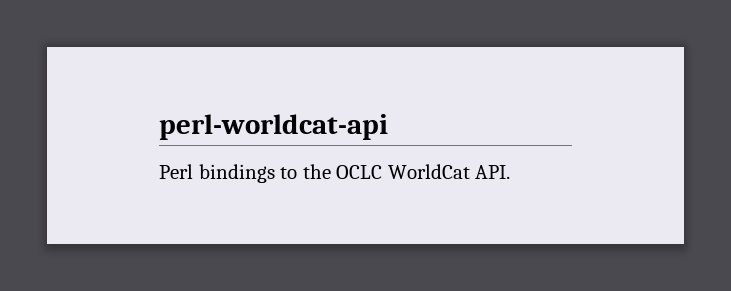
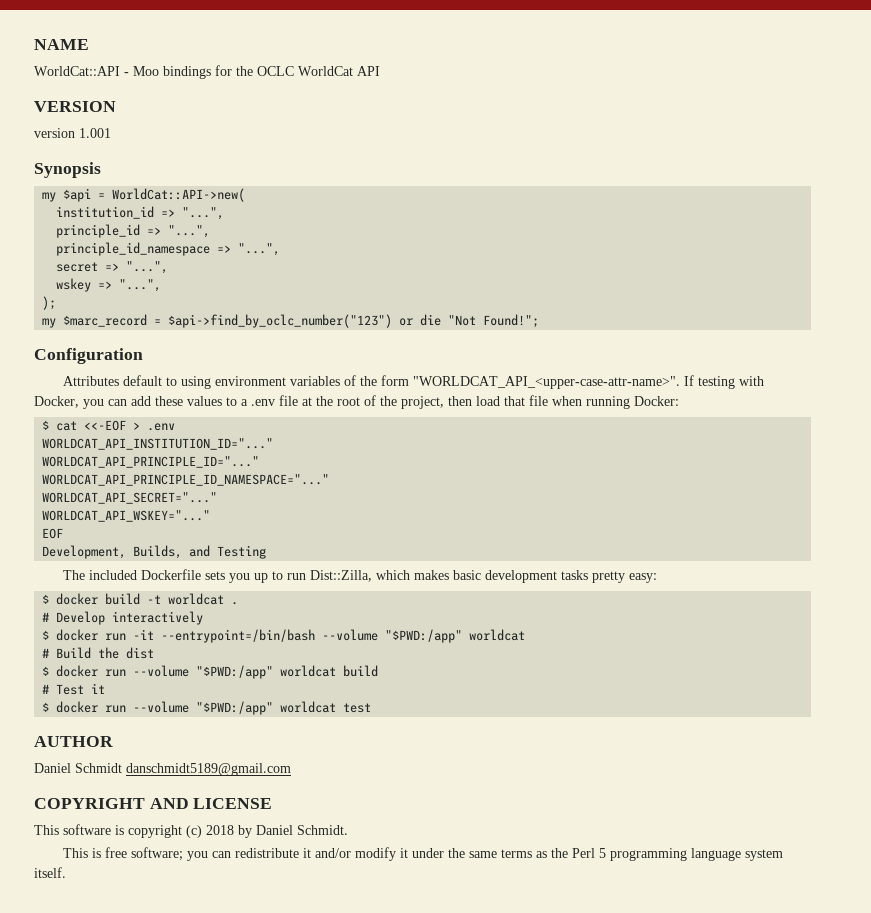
[159,114,388,140] [159,164,511,183] perl-worldcat-api // Perl bindings to the OCLC WorldCat API. -> [34,39,89,50] [34,65,380,79] [34,101,116,112] [34,128,111,138] [34,162,101,178] [42,188,246,202] [56,206,225,220] [56,224,211,238] [56,242,281,256] [56,261,169,274] [56,278,162,292] [42,296,57,310] [42,314,540,328] [34,348,143,364] [62,375,764,389] [34,395,679,409] [42,420,176,431] [42,438,274,450] [42,456,260,468] [42,474,330,486] [42,492,218,504] [42,510,211,522] [42,528,64,539] [42,545,267,559] [62,569,657,583] [42,593,239,605] [42,611,204,625] [42,629,526,643] [42,647,155,659] [42,665,379,679] [42,683,106,695] [42,701,372,715] [34,736,113,747] [34,763,291,776] [34,798,273,809] [34,824,348,838] [62,847,783,861] [34,867,66,878] NAME // WorldCat::API - Moo bindings for the OCLC WorldCat API // VERSION // version 1.001 // Synopsis // my $api = WorldCat::API->new( // institution_id => "...", // principle_id => "...", // principle_id_namespace => "...", // secret => "...", // wskey => "...", // ); // my $marc_record = $api->find_by_oclc_number("123") or die "Not Found!"; // Configuration // Attributes default to using environment variables of the form "WORLDCAT_API_<upper-case-attr-name>". If testing with Docker, you can add these values to a .env file at the root of the project, then load that file when running Docker: // $ cat <<-EOF > .env // WORLDCAT_API_INSTITUTION_ID="..." // WORLDCAT_API_PRINCIPLE_ID="..." // WORLDCAT_API_PRINCIPLE_ID_NAMESPACE="..." // WORLDCAT_API_SECRET="..." // WORLDCAT_API_WSKEY="..." // EOF // Development, Builds, and Testing // The included Dockerfile sets you up to run Dist::Zilla, which makes basic development tasks pretty easy: // $ docker build -t worldcat . // # Develop interactively // $ docker run -it --entrypoint=/bin/bash --volume "$PWD:/app" worldcat // # Build the dist // $ docker run --volume "$PWD:/app" worldcat build // # Test it // $ docker run --volume "$PWD:/app" worldcat test // AUTHOR // Daniel Schmidt danschmidt5189@gmail.com // COPYRIGHT AND LICENSE // This software is copyright (c) 2018 by Daniel Schmidt. // This is free software; you can redistribute it and/or modify it under the same terms as the Perl 5 programming language system itself.

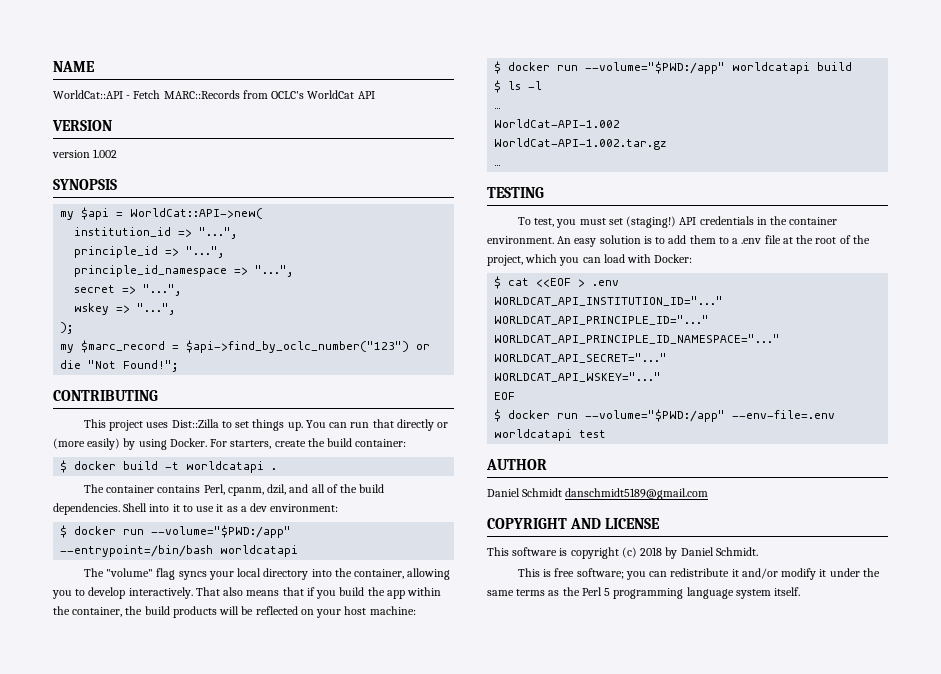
[133,65,294,79] Moo bindings for the OCLC -> [133,90,305,99] Fetch MARC::Records from OCLC's
[79,128,111,138] [34,162,101,178] 1.001 // Synopsis -> [93,149,118,158] [53,179,117,190] 1.002 // SYNOPSIS
[34,348,143,364] [62,375,764,389] [34,396,222,409] Configuration // Attributes default to using environment variables of the form "WORLDCAT_API_<upper-case-attr-name>". If testing with Docker, you can add these values -> [53,390,158,401] [83,419,449,431] [53,438,407,450] [60,460,278,473] [83,484,385,496] [53,503,339,515] [60,525,292,538] [60,545,299,557] [83,568,451,580] [52,587,442,599] [53,606,416,618] [494,61,853,74] [494,80,543,93] [494,108,502,109] [494,119,621,128] [494,138,668,150] [494,165,502,166] [487,187,544,198] [517,216,838,228] [487,235,716,247] CONTRIBUTING // This project uses Dist::Zilla to set things up. You can run that directly or (more easily) by using Docker. For starters, create the build container: // $ docker build -t worldcatapi . // The container contains Perl, cpanm, dzil, and all of the build dependencies. Shell into it to use it as a dev environment: // $ docker run --volume="$PWD:/app" --entrypoint=/bin/bash worldcatapi // The "volume" flag syncs your local directory into the container, allowing you to develop interactively. That also means that if you build the app within the container, the build products will be reflected on your host machine: // $ docker run --volume="$PWD:/app" worldcatapi build // $ ls -l // … // WorldCat-API-1.002 // WorldCat-API-1.002.tar.gz // … // TESTING // To test, you must set (staging!) API credentials in the container environment. An easy solution is to add them
[448,395,630,409] then load that file when running -> [525,254,652,266] which you can load with
[84,420,127,431] <<-EOF -> [536,278,572,287] <<EOF
[42,545,267,559] [62,569,657,583] [42,593,239,605] [42,611,204,625] [42,629,526,643] [42,647,155,659] [42,665,379,679] [42,683,106,695] [42,701,337,715] Development, Builds, and Testing // The included Dockerfile sets you up to run Dist::Zilla, which makes basic development tasks pretty easy: // $ docker build -t worldcat . // # Develop interactively // $ docker run -it --entrypoint=/bin/bash --volume "$PWD:/app" worldcat // # Build the dist // $ docker run --volume "$PWD:/app" worldcat build // # Test it // $ docker run --volume "$PWD:/app" worldcat -> [494,409,836,422] [494,429,573,441] $ docker run --volume="$PWD:/app" --env-file=.env worldcatapi

